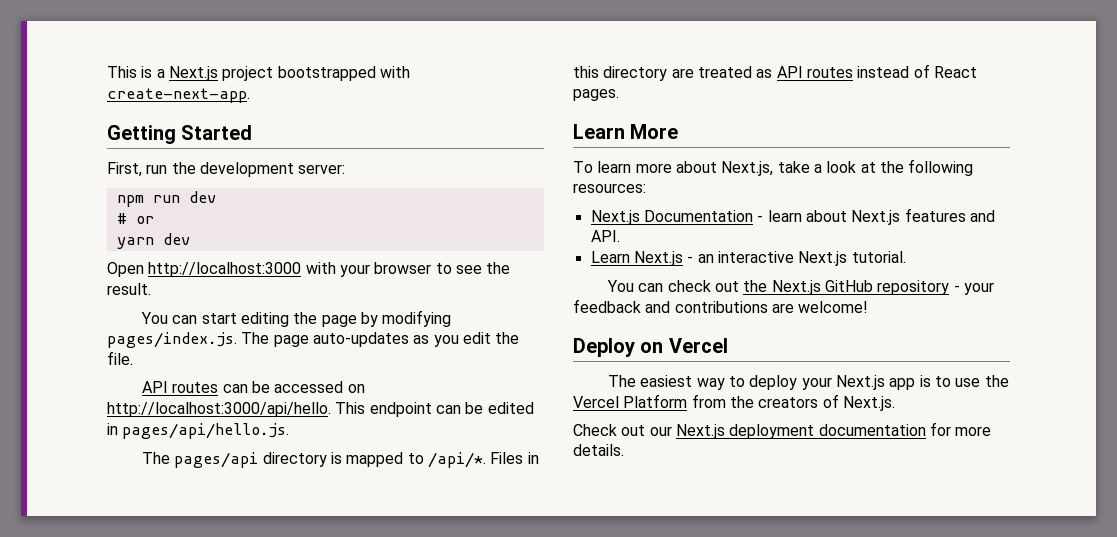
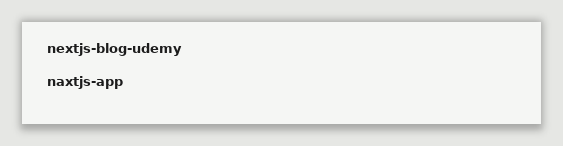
[107,66,410,81] [107,88,250,103] [107,125,253,144] [107,162,346,177] [116,191,216,207] [116,213,154,224] [116,233,190,249] [107,262,511,277] [107,283,151,295] [141,310,452,327] [107,332,520,348] [107,351,133,365] [142,381,365,393] [107,402,534,417] [107,423,290,439] [142,452,539,468] [573,64,977,81] [573,89,619,101] [573,124,679,139] [573,159,974,176] [573,183,646,193] [590,208,995,225] [590,230,620,242] [590,251,906,266] [607,280,994,295] [573,299,869,313] [573,338,728,357] [608,375,1009,390] [573,394,895,411] [573,422,992,439] [573,444,624,456] This is a Next.js project bootstrapped with create-next-app. // Getting Started // First, run the development server: // npm run dev // # or // yarn dev // Open http://localhost:3000 with your browser to see the result. // You can start editing the page by modifying pages/index.js. The page auto-updates as you edit the file. // API routes can be accessed on http://localhost:3000/api/hello. This endpoint can be edited in pages/api/hello.js. // The pages/api directory is mapped to /api/*. Files in this directory are treated as API routes instead of React pages. // Learn More // To learn more about Next.js, take a look at the following resources: // Next.js Documentation - learn about Next.js features and API. // Learn Next.js - an interactive Next.js tutorial. // You can check out the Next.js GitHub repository - your feedback and contributions are welcome! // Deploy on Vercel // The easiest way to deploy your Next.js app is to use the Vercel Platform from the creators of Next.js. // Check out our Next.js deployment documentation for more details. -> [47,43,182,56] [47,76,123,89] nextjs-blog-udemy // naxtjs-app

